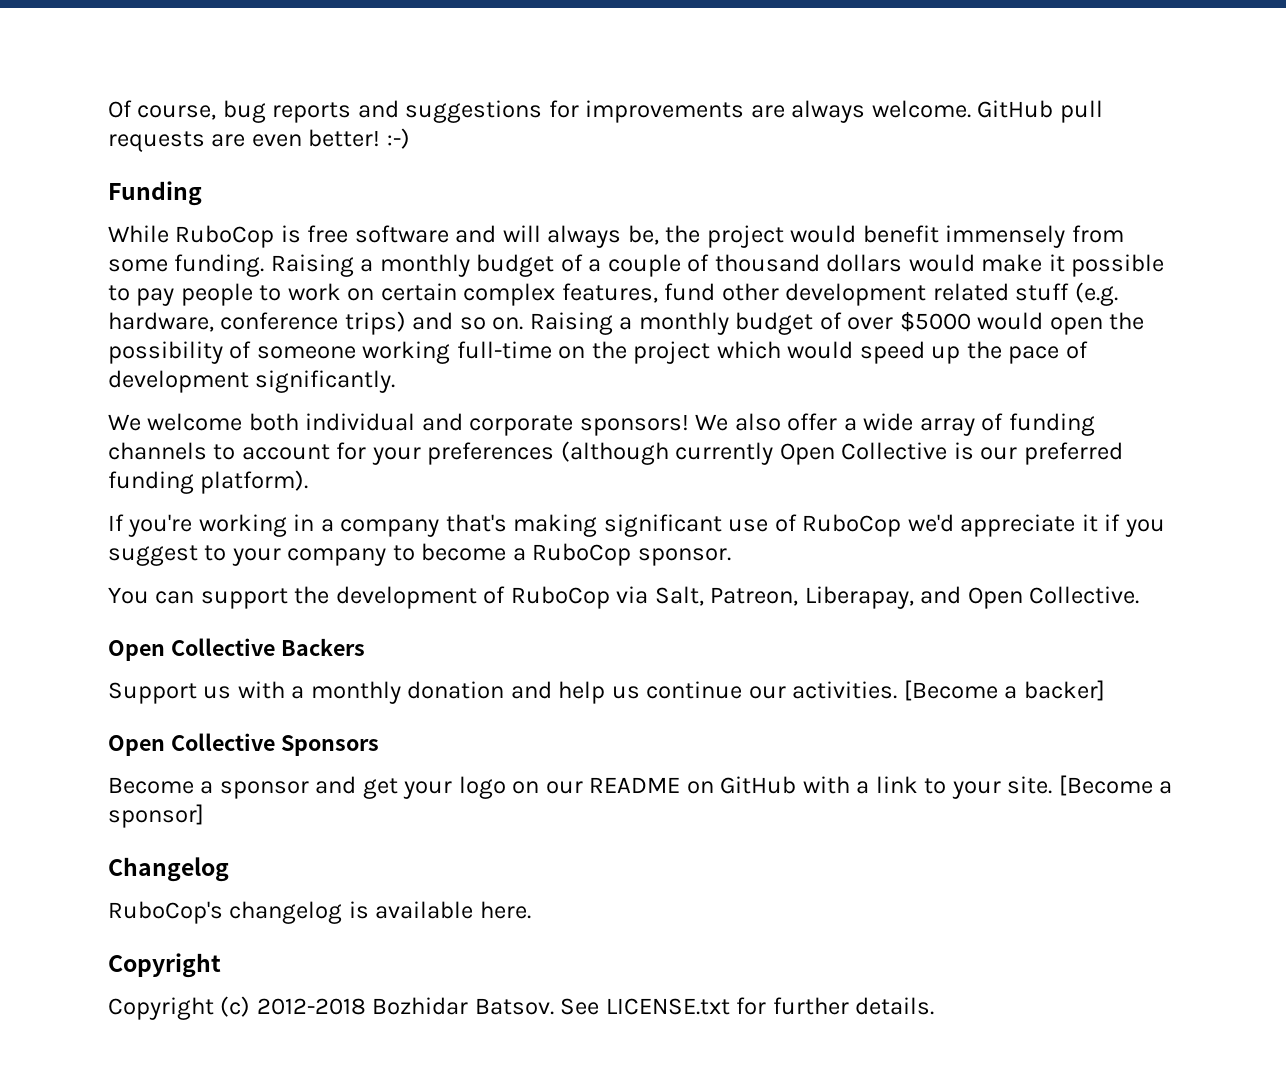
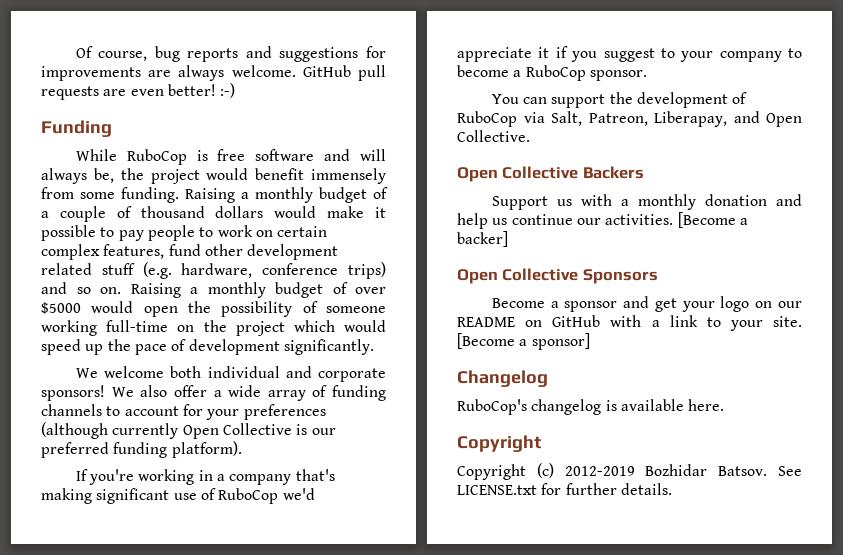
[256,998,366,1015] 2012-2018 -> [564,466,635,476] 2012-2019

